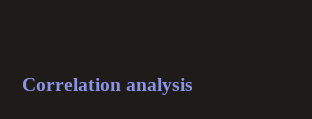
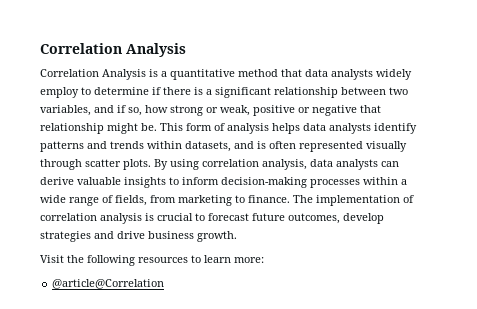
[22,78,194,95] Correlation analysis -> [40,43,186,57] [40,69,412,80] [40,87,408,98] [40,105,381,116] [40,123,417,134] [40,141,407,152] [40,159,399,170] [40,177,407,188] [40,195,414,206] [40,213,384,224] [40,231,237,242] [40,255,264,266] [52,279,165,289] Correlation Analysis // Correlation Analysis is a quantitative method that data analysts widely employ to determine if there is a significant relationship between two variables, and if so, how strong or weak, positive or negative that relationship might be. This form of analysis helps data analysts identify patterns and trends within datasets, and is often represented visually through scatter plots. By using correlation analysis, data analysts can derive valuable insights to inform decision-making processes within a wide range of fields, from marketing to finance. The implementation of correlation analysis is crucial to forecast future outcomes, develop strategies and drive business growth. // Visit the following resources to learn more: // @article@Correlation

